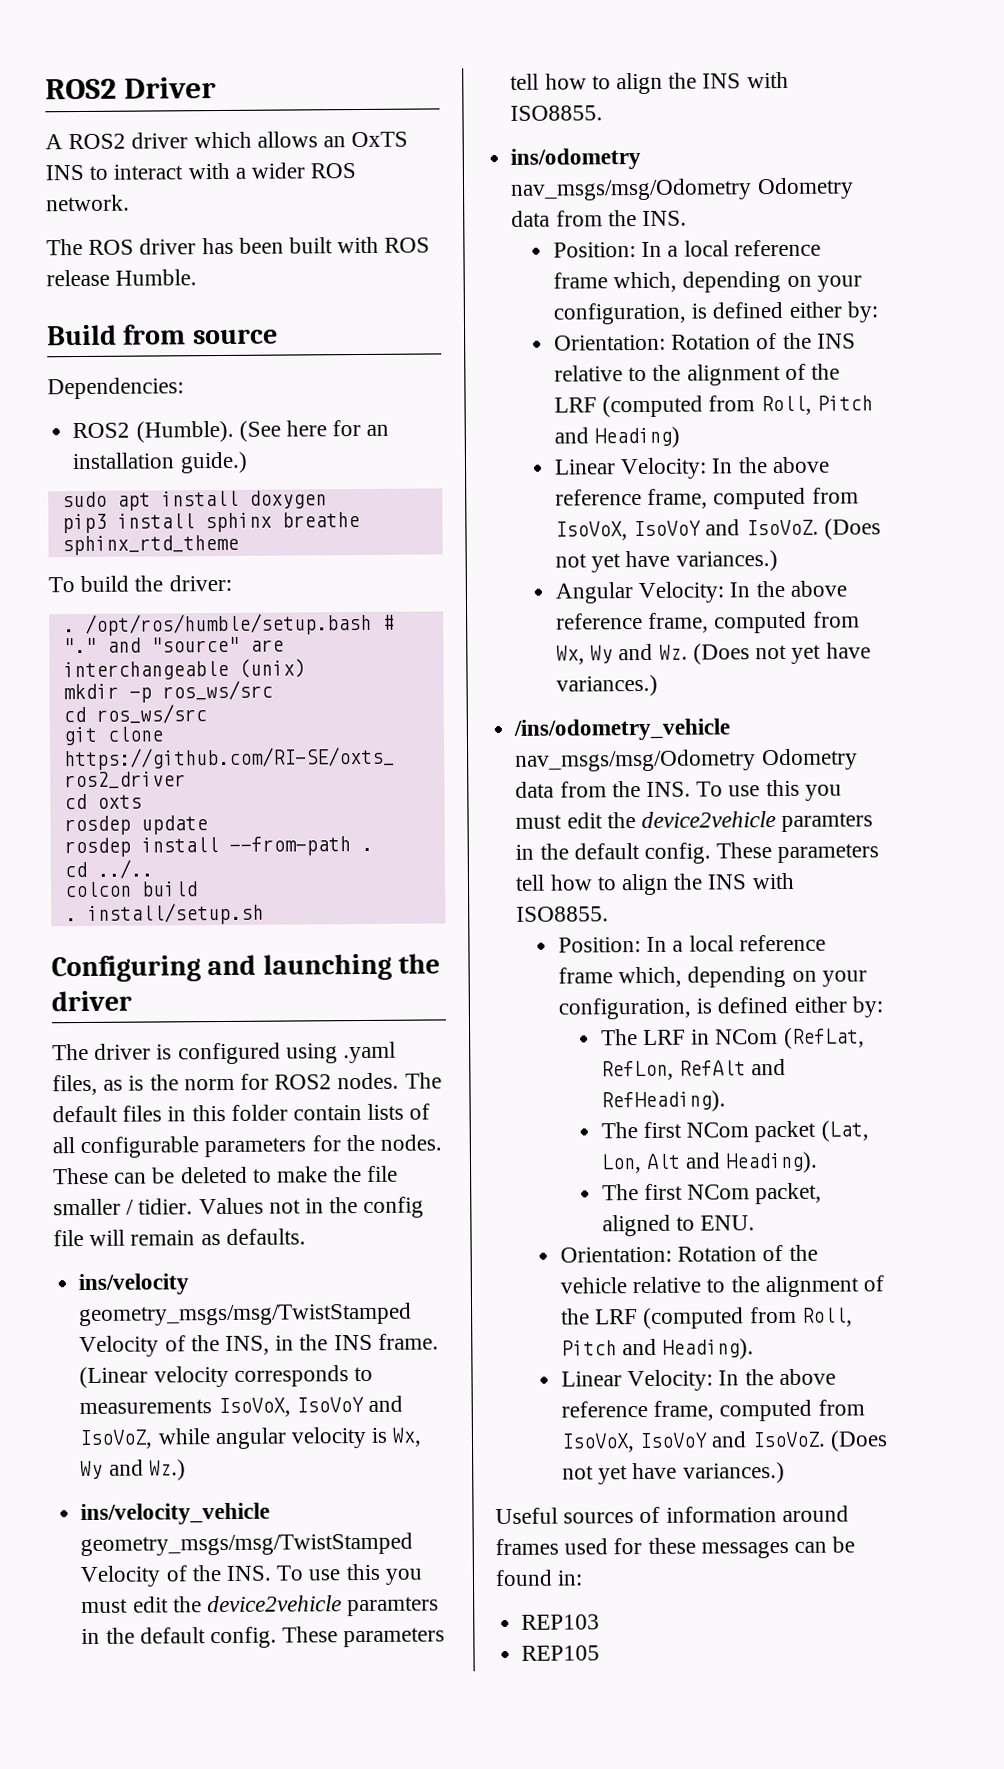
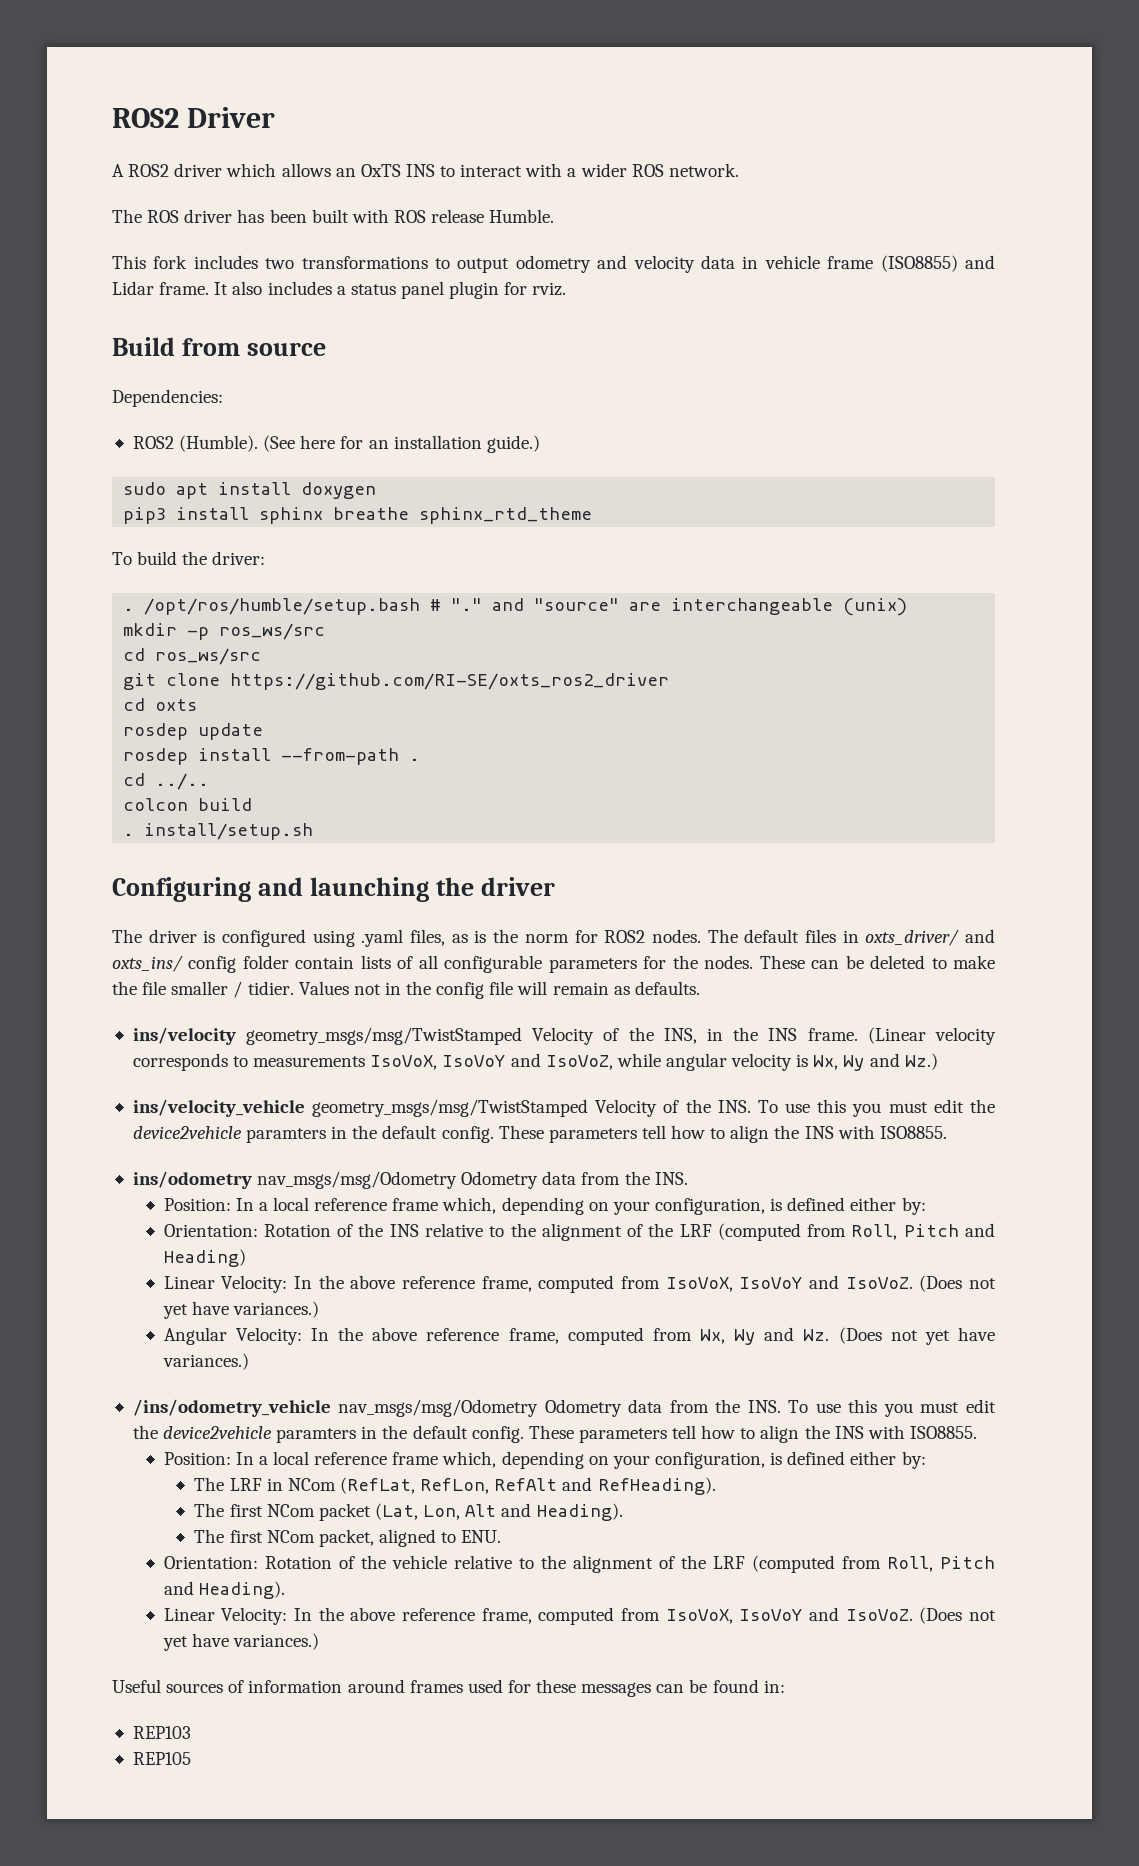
(198, 277) none -> [112,255,995,273] [112,281,567,299] // This fork includes two transformations to output odometry and velocity data in vehicle frame (ISO8855) and Lidar frame. It also includes a status panel plugin for rviz.
[191,1104,226,1122] this -> [865,929,996,946] [112,955,237,973] oxts_driver/ and oxts_ins/ config

